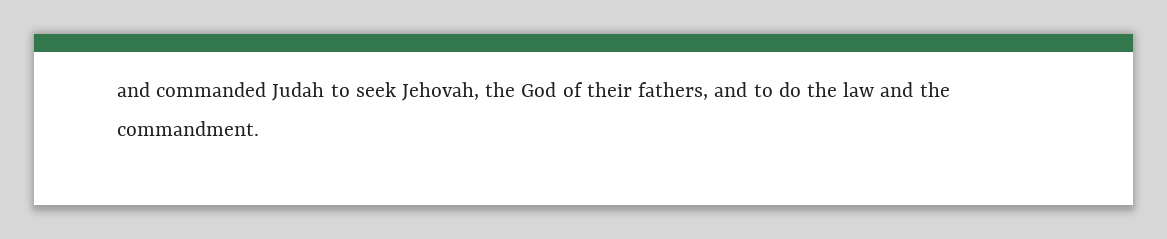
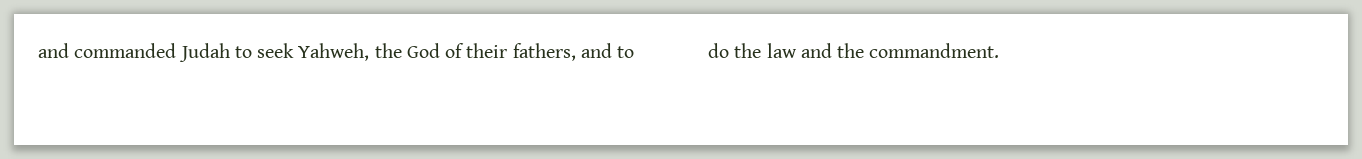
[402,82,480,101] Jehovah, -> [298,43,370,61] Yahweh,

